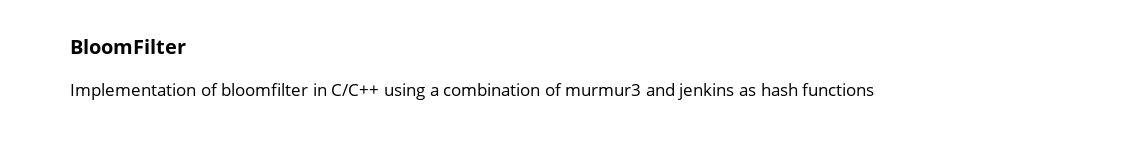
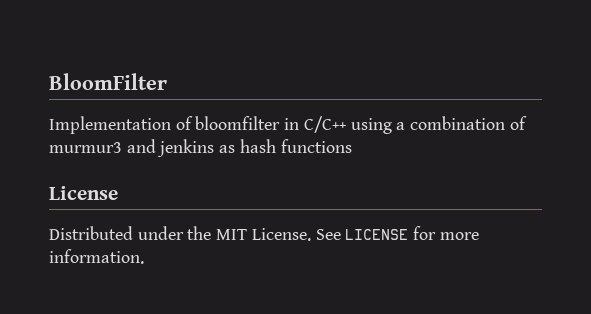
(875, 89) none -> [49,186,118,200] [49,226,479,241] [49,249,144,264] // License // Distributed under the MIT License. See LICENSE for more information.

